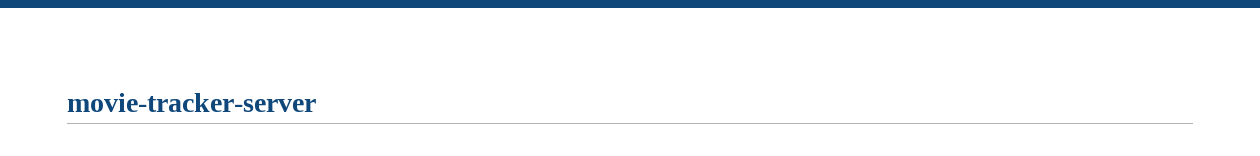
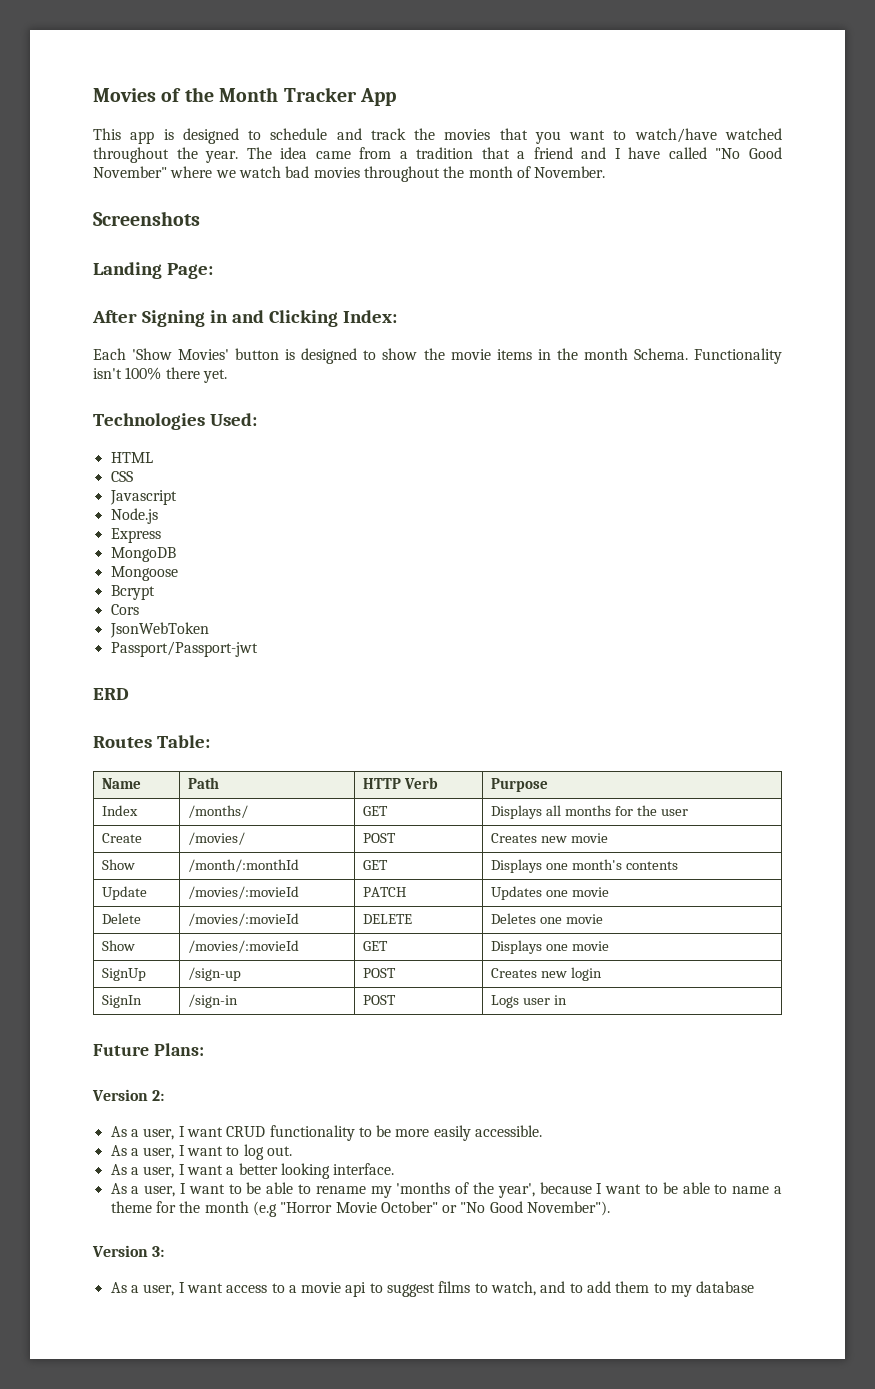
[67,93,316,112] movie-tracker-server -> [93,87,396,106] [93,128,782,144] [93,147,782,163] [93,166,606,182] [93,211,200,226] [93,262,213,279] [92,310,397,327] [93,348,782,364] [93,367,227,383] [93,413,257,430] [110,452,153,463] [110,471,133,482] [109,490,177,505] [110,508,158,524] [110,528,161,543] [110,547,176,562] [110,566,178,581] [110,585,155,600] [110,604,139,615] [109,622,209,638] [110,641,258,657] [93,688,129,700] [93,735,210,748] [102,778,142,789] [188,777,220,789] [363,777,438,789] [491,778,549,792] [102,805,139,816] [188,805,249,818] [363,806,389,816] [491,805,688,819] [102,833,143,843] [188,832,246,845] [363,833,397,843] [491,833,608,843] [102,859,136,870] [188,859,300,872] [363,860,389,870] [491,859,678,873] [102,886,148,900] [188,886,300,899] [363,887,407,897] [491,886,609,900] [102,913,142,924] [188,913,300,926] [363,914,413,924] [491,913,603,924] [102,940,136,951] [188,940,300,953] [363,941,389,951] [491,940,609,954] [102,968,147,981] [188,967,242,981] [363,968,397,978] [491,967,602,981] [102,995,143,1008] [188,994,239,1008] [363,995,397,1005] [491,995,567,1008] [93,1043,204,1056] [92,1089,165,1101] [110,1125,543,1141] [110,1144,292,1160] [110,1163,395,1179] [110,1182,782,1198] [110,1201,611,1217] [92,1245,165,1257] [110,1281,755,1297] Movies of the Month Tracker App // This app is designed to schedule and track the movies that you want to watch/have watched throughout the year. The idea came from a tradition that a friend and I have called "No Good November" where we watch bad movies throughout the month of November. // Screenshots // Landing Page: // After Signing in and Clicking Index: // Each 'Show Movies' button is designed to show the movie items in the month Schema. Functionality isn't 100% there yet. // Technologies Used: // HTML // CSS // Javascript // Node.js // Express // MongoDB // Mongoose // Bcrypt // Cors // JsonWebToken // Passport/Passport-jwt // ERD // Routes Table: // Name | Path | HTTP Verb | Purpose // Index | /months/ | GET | Displays all months for the user // Create | /movies/ | POST | Creates new movie // Show | /month/:monthId | GET | Displays one month's contents // Update | /movies/:movieId | PATCH | Updates one movie // Delete | /movies/:movieId | DELETE | Deletes one movie // Show | /movies/:movieId | GET | Displays one movie // SignUp | /sign-up | POST | Creates new login // SignIn | /sign-in | POST | Logs user in // Future Plans: // Version 2: // As a user, I want CRUD functionality to be more easily accessible. // As a user, I want to log out. // As a user, I want a better looking interface. // As a user, I want to be able to rename my 'months of the year', because I want to be able to name a theme for the month (e.g "Horror Movie October" or "No Good November"). // Version 3: // As a user, I want access to a movie api to suggest films to watch, and to add them to my database

